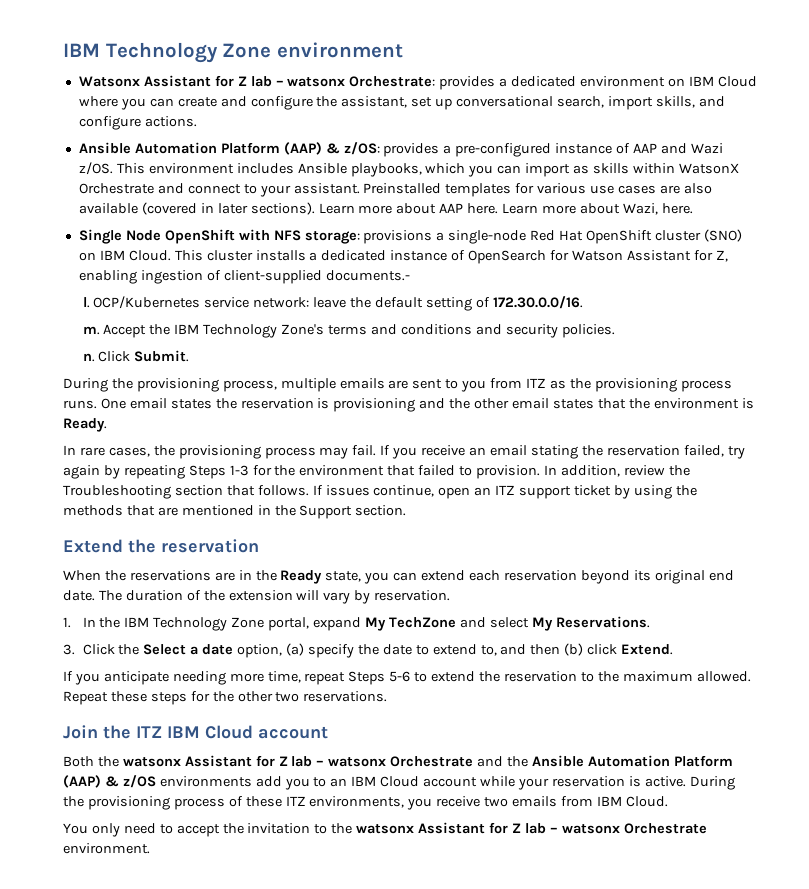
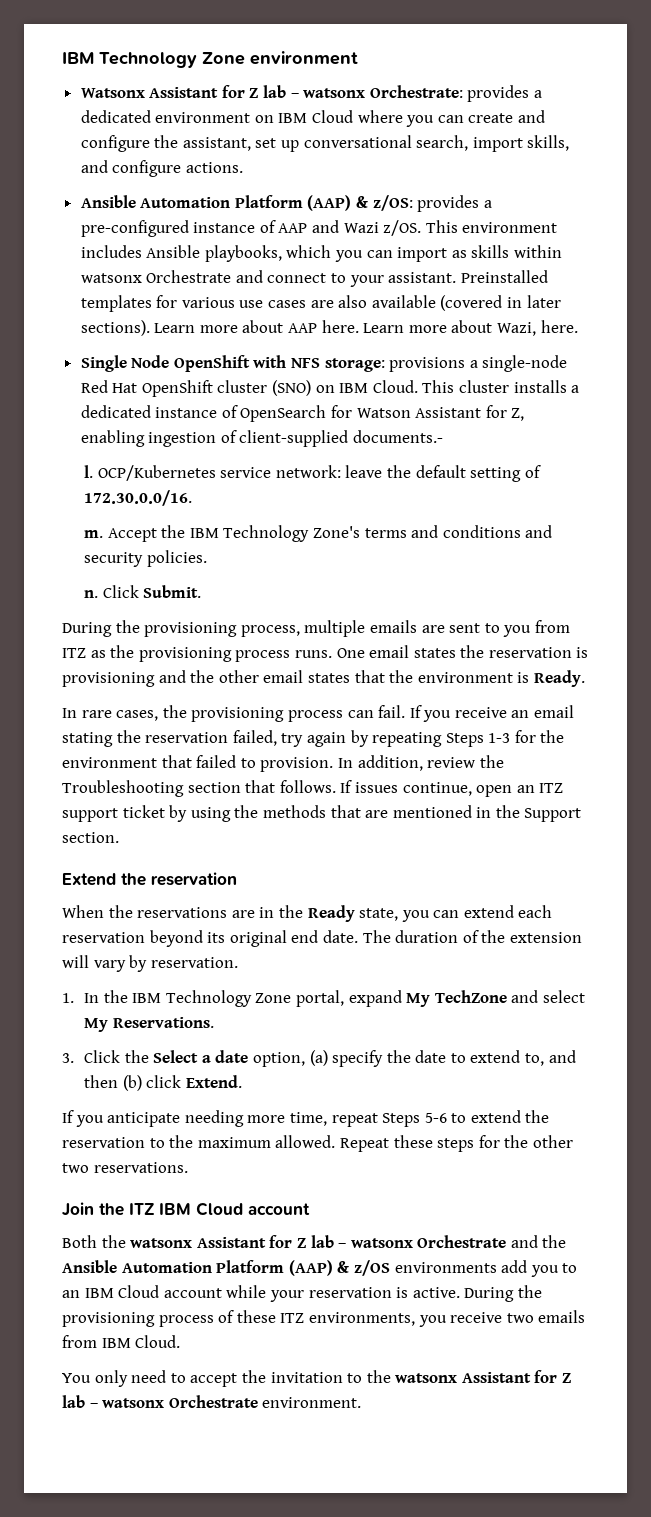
[678,163,739,174] WatsonX -> [80,273,142,283] watsonx
[319,447,349,459] may -> [347,710,374,718] can

